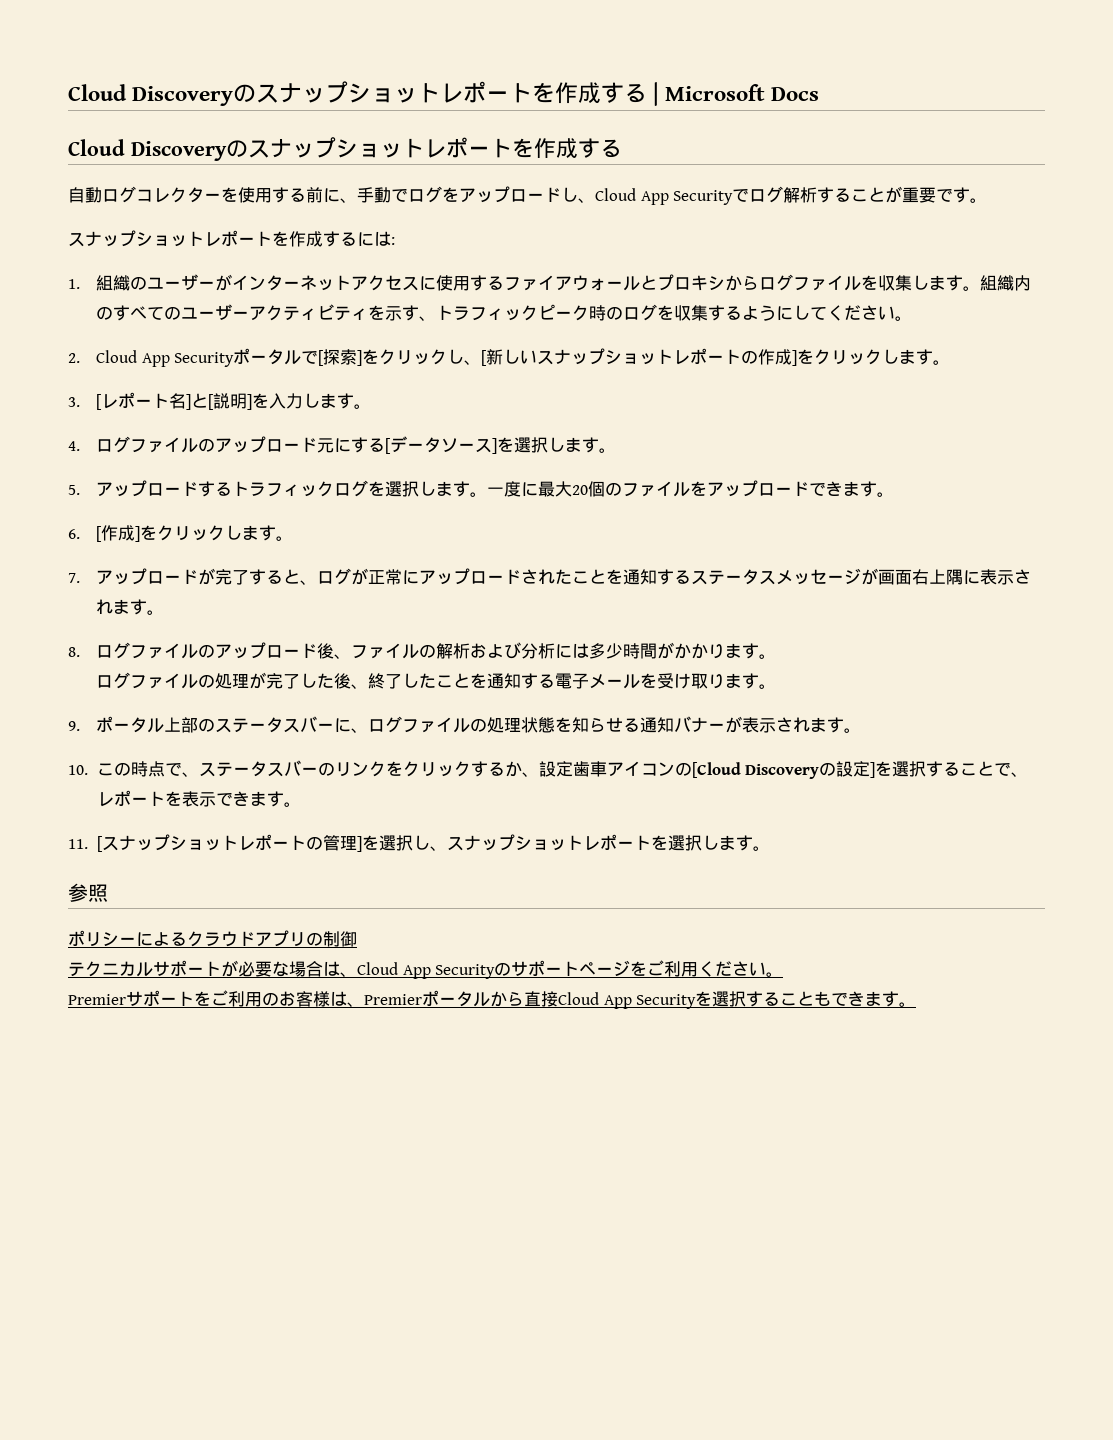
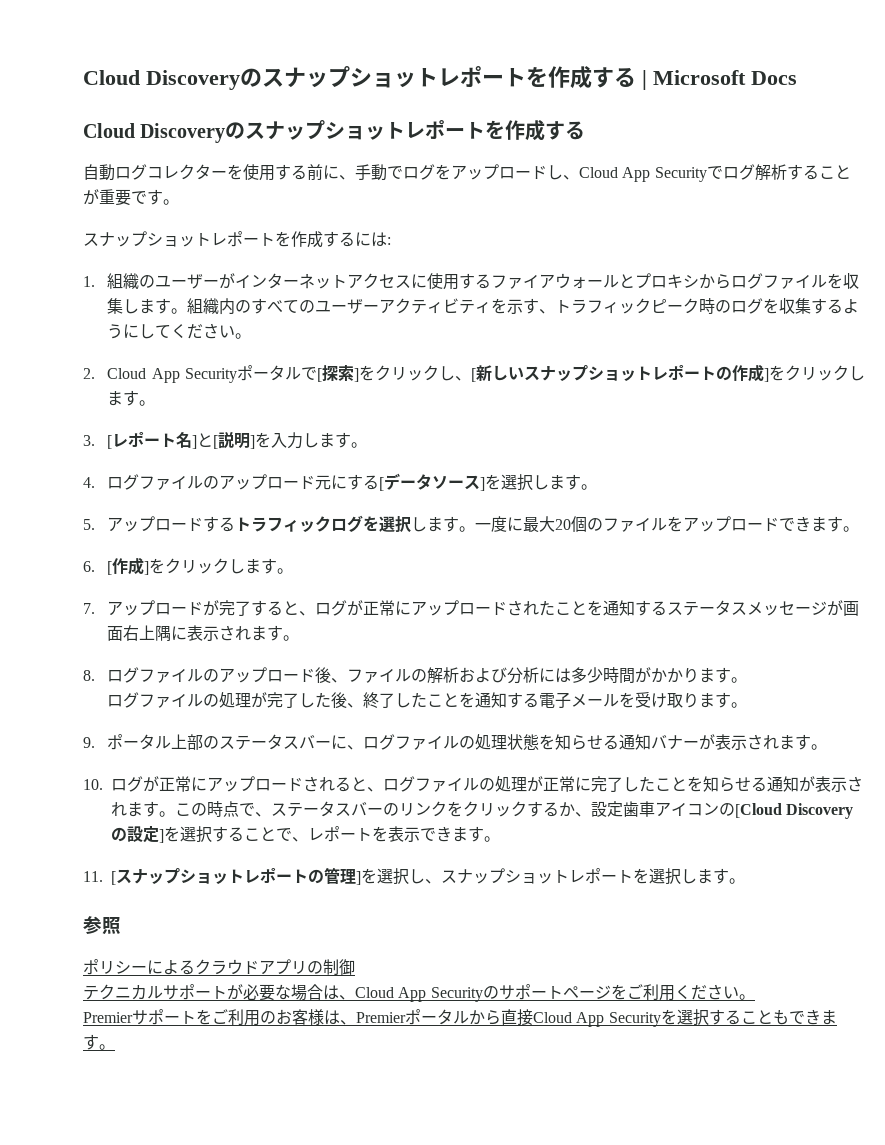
(88, 770) none -> [111,776,863,792] [111,801,175,817] ログが正常にアップロードされると、ログファイルの処理が正常に完了したことを知らせる通知が表示されます。

